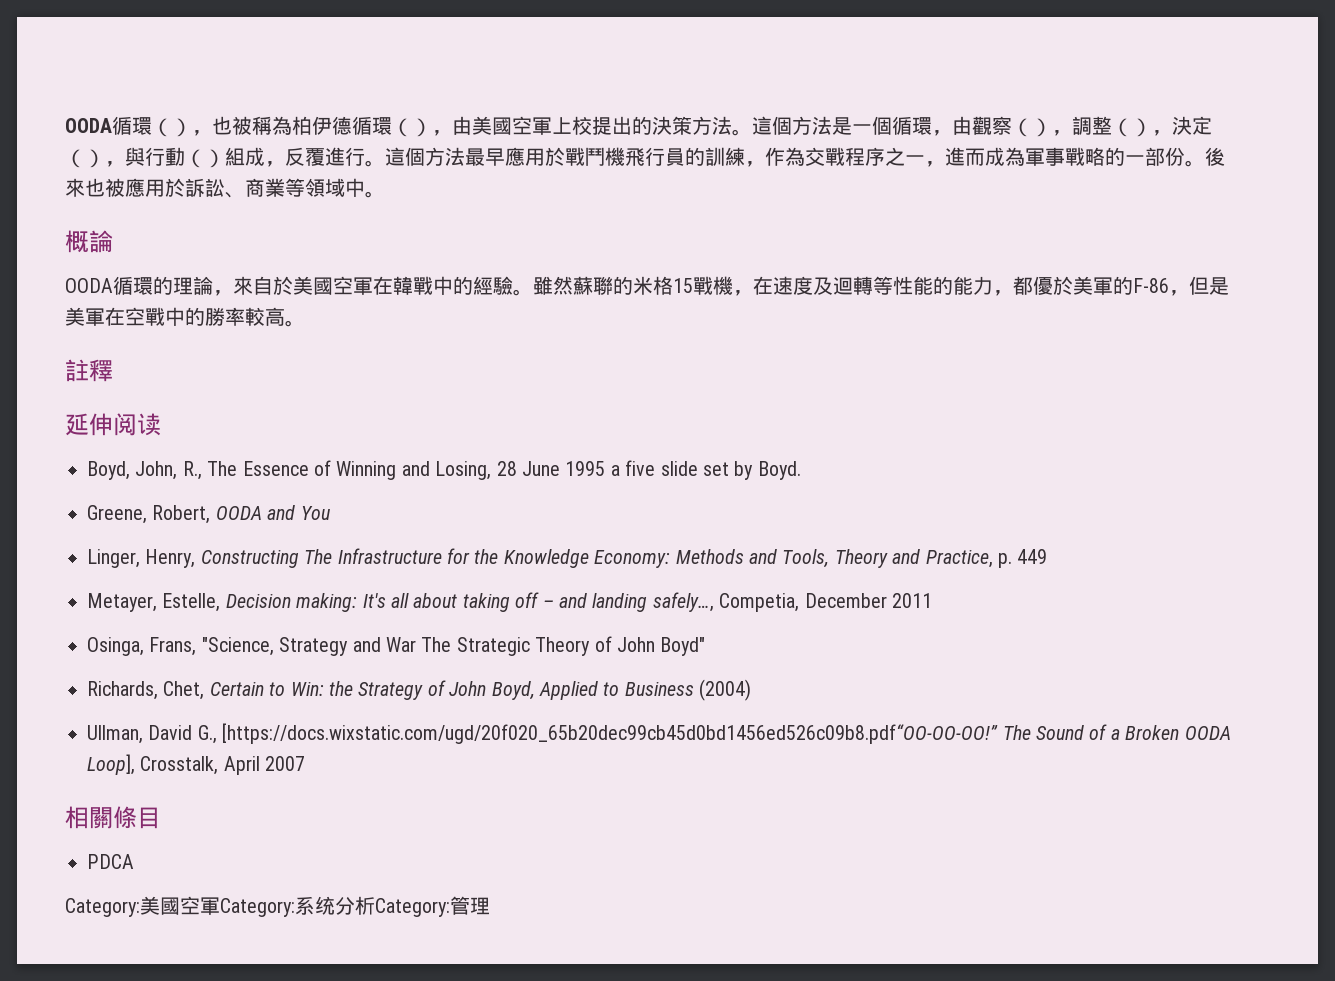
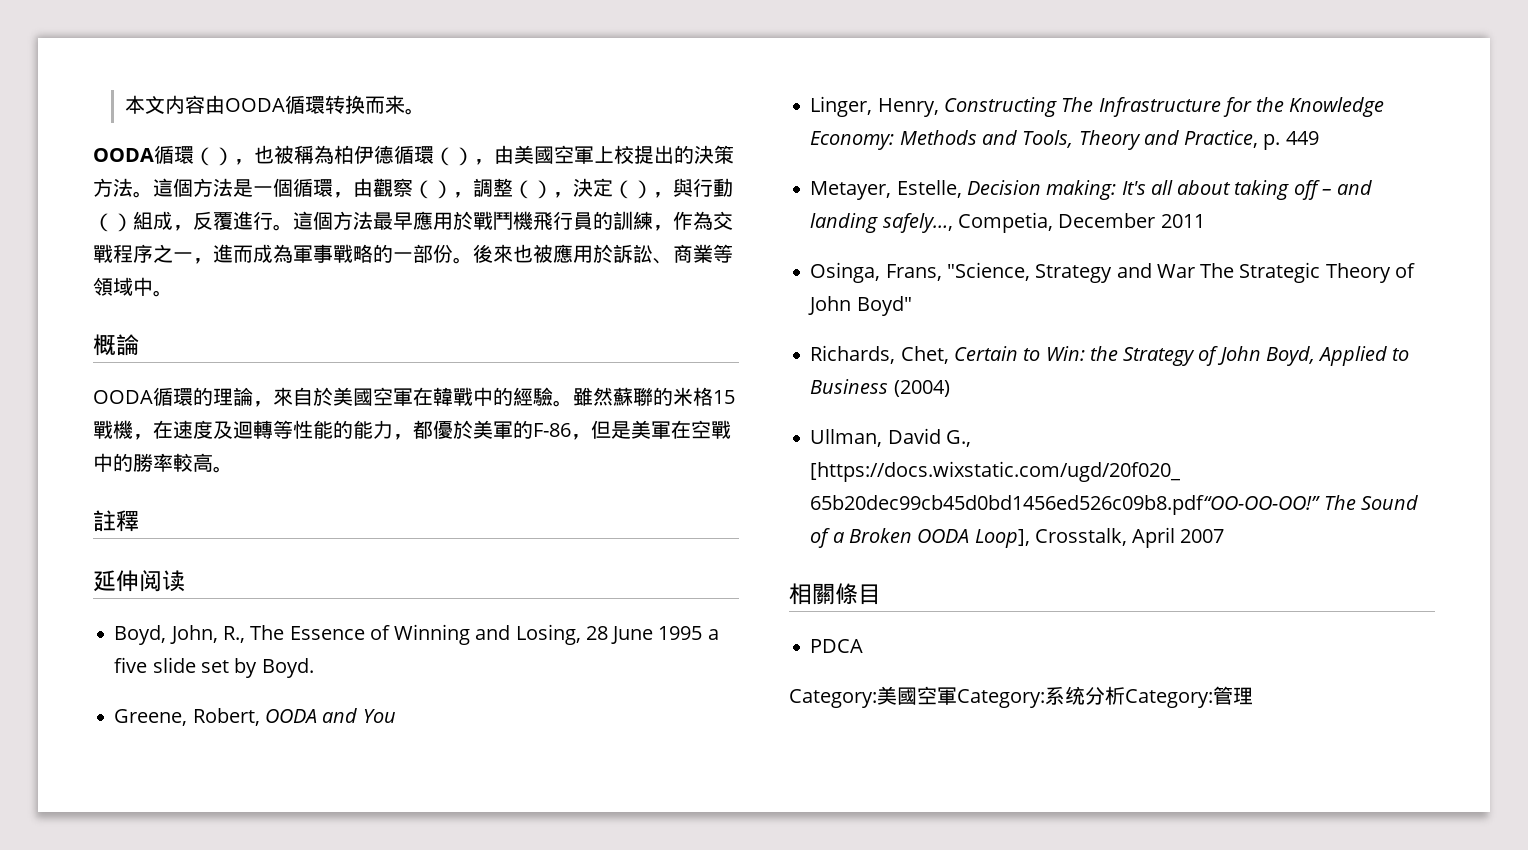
(65, 125) none -> [124,95,425,115] 本文内容由OODA循環转换而来。 //

